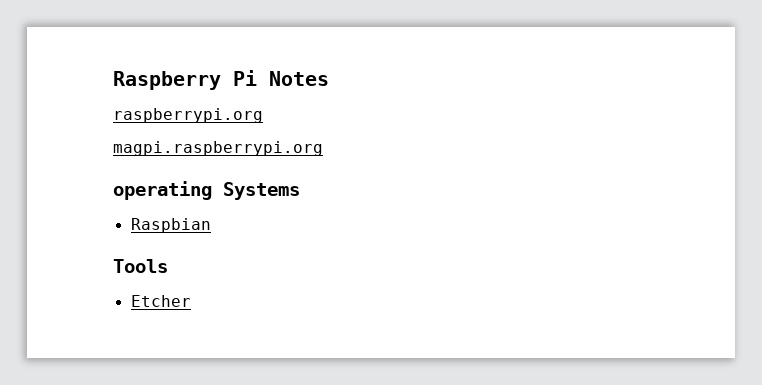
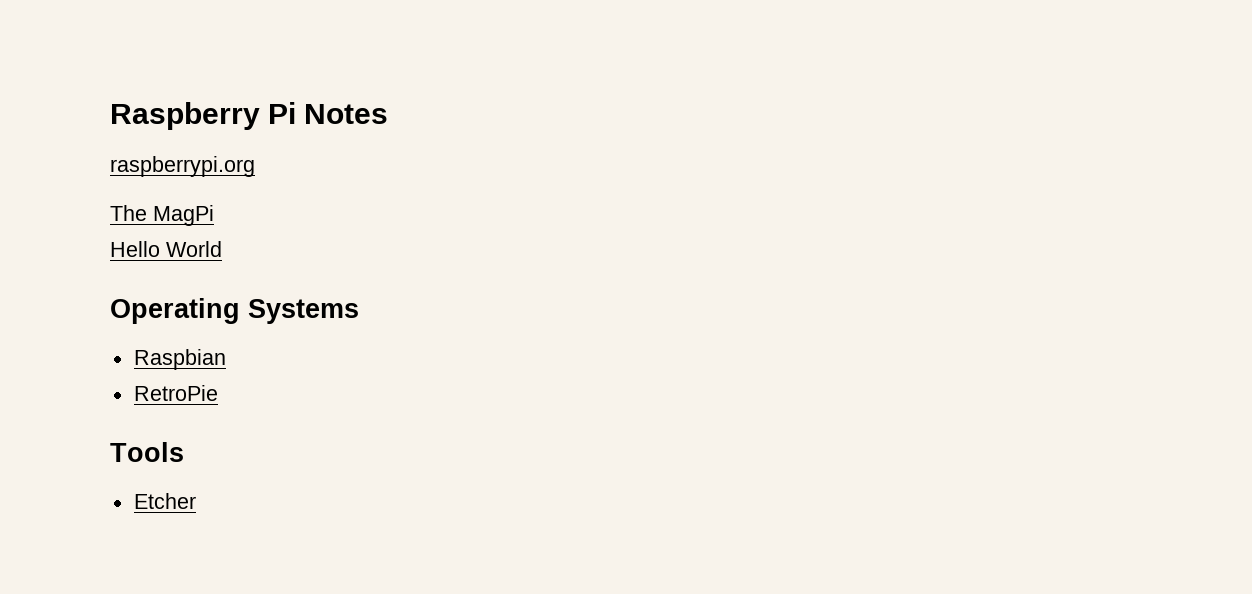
[113,141,323,156] [113,181,212,200] magpi.raspberrypi.org // operating -> [110,205,214,226] [110,241,222,257] [110,298,240,324] The MagPi // Hello World // Operating
(211, 225) none -> [133,385,218,401] // RetroPie

